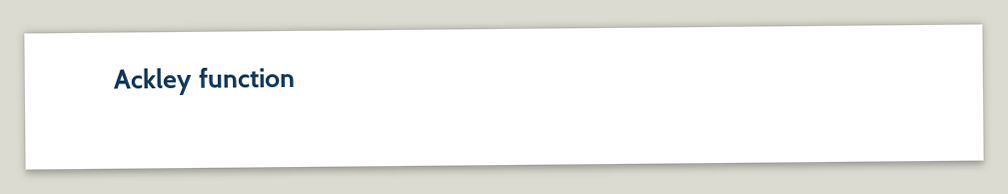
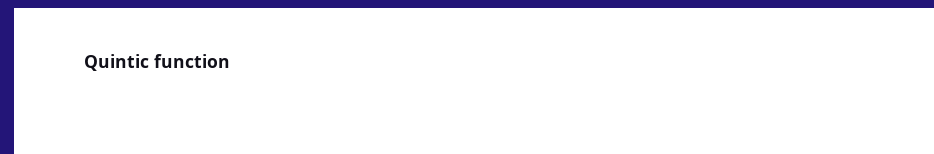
[113,67,192,96] Ackley -> [84,54,149,71] Quintic

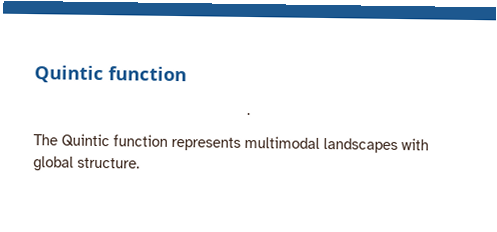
[84,54,230,71] Quintic function -> [34,65,187,84] [247,111,251,116] [33,133,429,154] [33,156,140,172] Quintic function // . // The Quintic function represents multimodal landscapes with global structure.

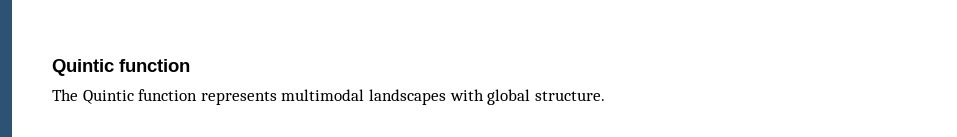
[34,65,187,84] [247,111,251,116] Quintic function // . -> [52,59,190,76] Quintic function

